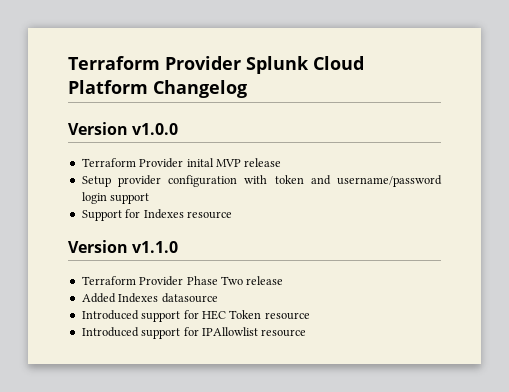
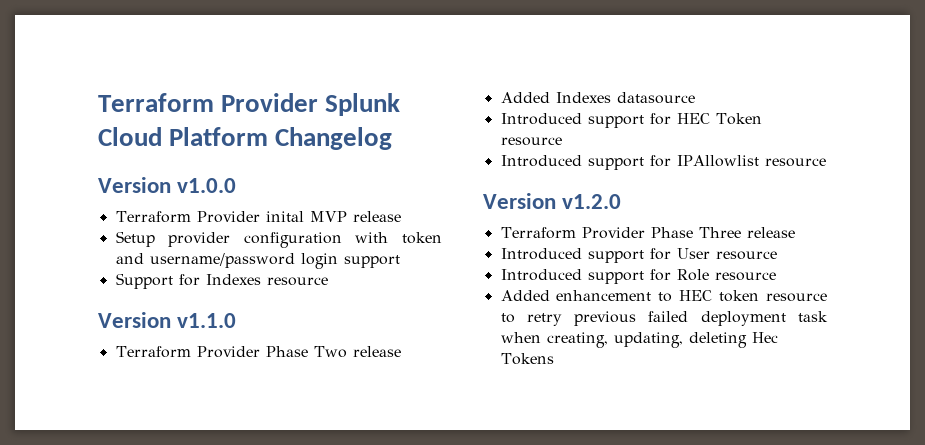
(307, 333) none -> [483,193,622,209] [500,227,795,239] [500,248,777,263] [500,269,776,284] [500,290,827,302] [500,311,828,326] [500,332,778,348] [500,353,554,365] // Version v1.2.0 // Terraform Provider Phase Three release // Introduced support for User resource // Introduced support for Role resource // Added enhancement to HEC token resource to retry previous failed deployment task when creating, updating, deleting Hec Tokens

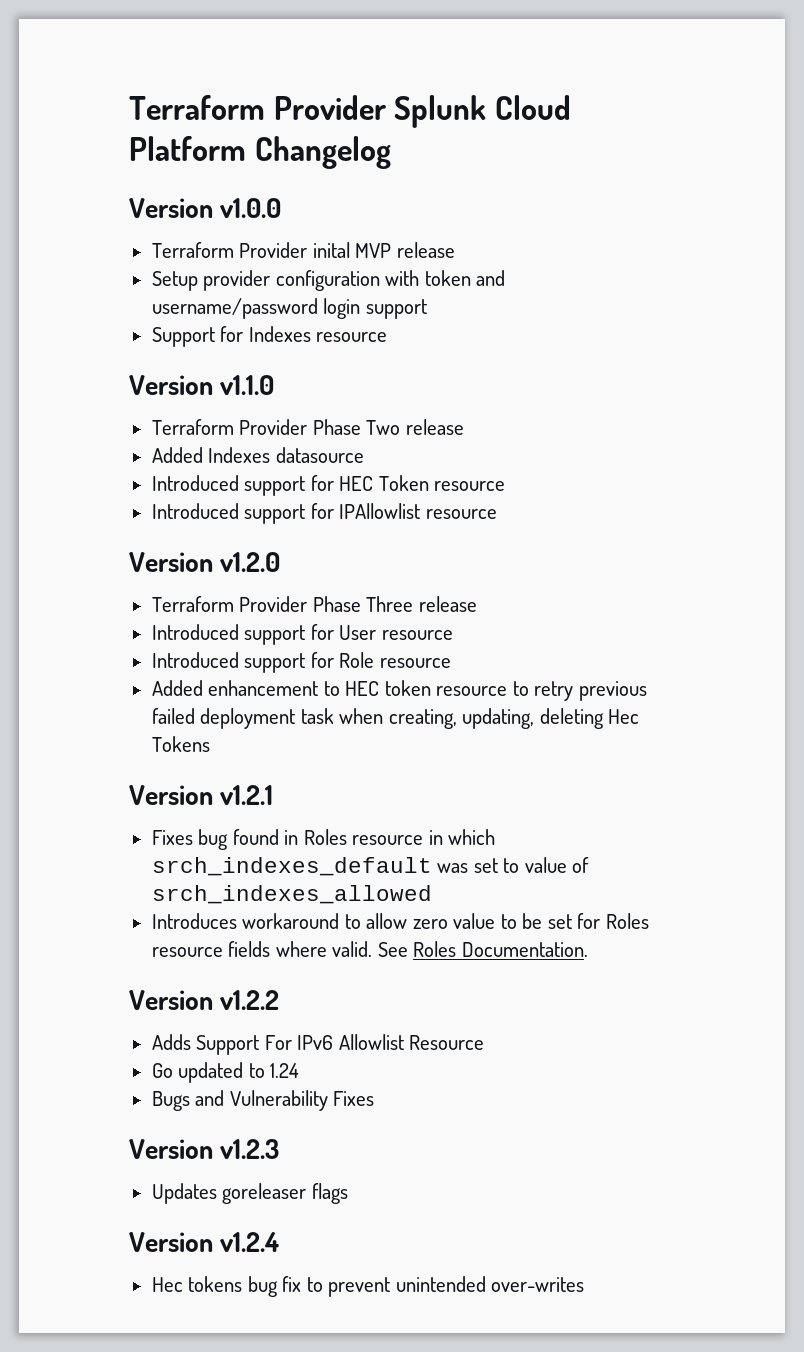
(554, 359) none -> [129,785,274,805] [151,829,496,850] [151,857,590,876] [151,885,432,904] [151,913,649,929] [151,941,588,957] [129,990,280,1010] [151,1034,485,1055] [151,1062,300,1083] [151,1090,375,1111] [129,1139,280,1159] [151,1183,348,1204] [129,1232,280,1252] [151,1276,585,1297] // Version v1.2.1 // Fixes bug found in Roles resource in which srch_indexes_default was set to value of srch_indexes_allowed // Introduces workaround to allow zero value to be set for Roles resource fields where valid. See Roles Documentation. // Version v1.2.2 // Adds Support For IPv6 Allowlist Resource // Go updated to 1.24 // Bugs and Vulnerability Fixes // Version v1.2.3 // Updates goreleaser flags // Version v1.2.4 // Hec tokens bug fix to prevent unintended over-writes

